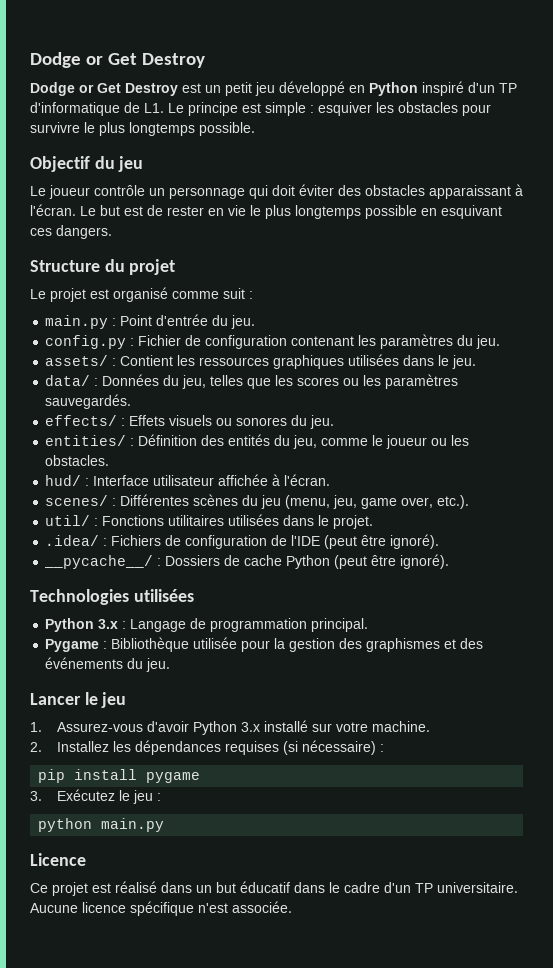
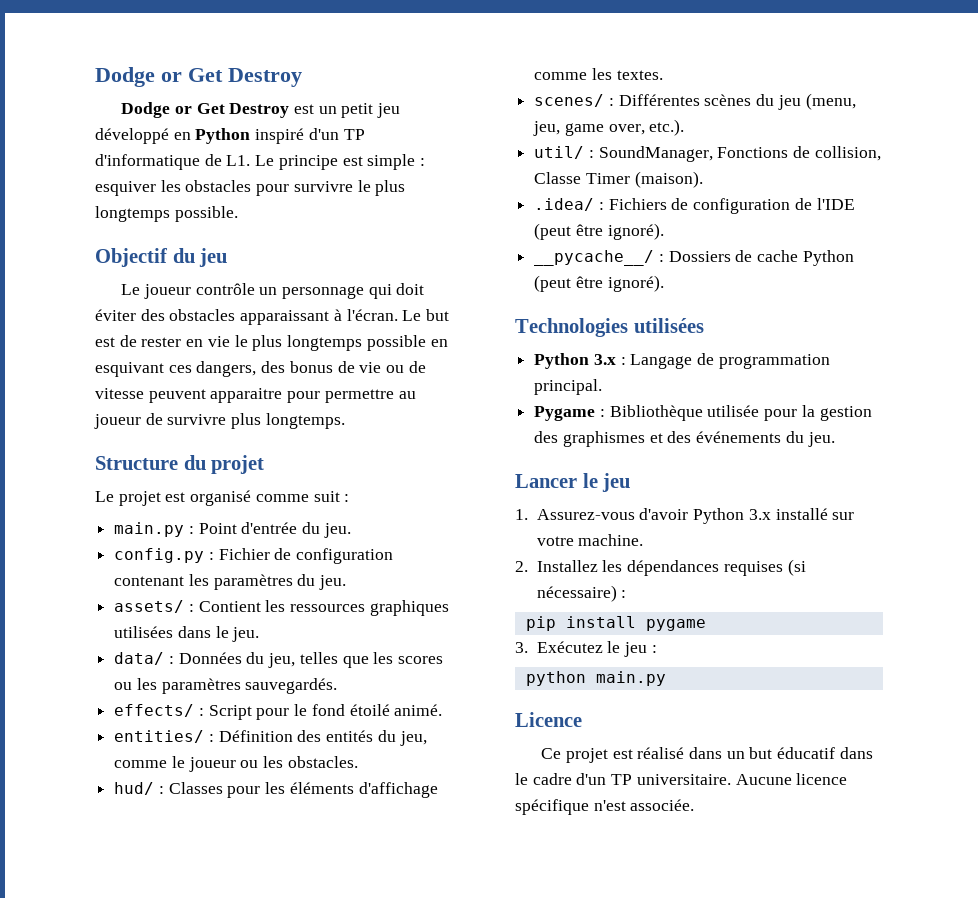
[56,225,112,239] dangers. -> [196,361,426,377] [95,388,416,403] [94,413,345,429] dangers, des bonus de vie ou de vitesse peuvent apparaitre pour permettre au joueur de survivre plus longtemps.
[129,415,335,429] Effets visuels ou sonores du jeu. -> [208,704,443,720] Script pour le fond étoilé animé.
[93,474,331,486] Interface utilisateur affichée à l'écran. -> [168,782,438,798] [534,68,663,80] Classes pour les éléments d'affichage comme les textes.
[102,514,374,529] Fonctions utilitaires utilisées dans le projet. -> [598,146,881,162] [534,171,703,188] SoundManager, Fonctions de collision, Classe Timer (maison).

